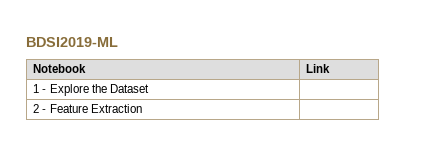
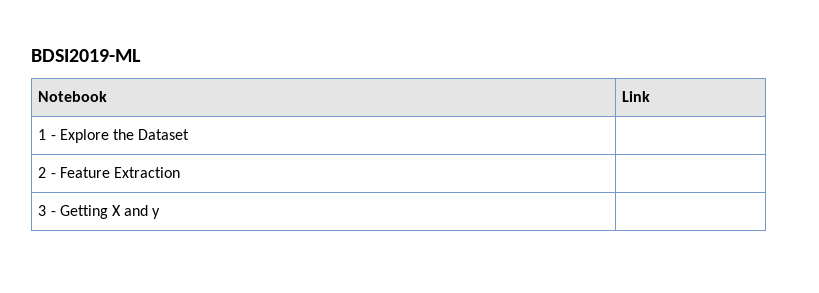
(142, 108) none -> [38,205,161,219] // 3 - Getting X and y |

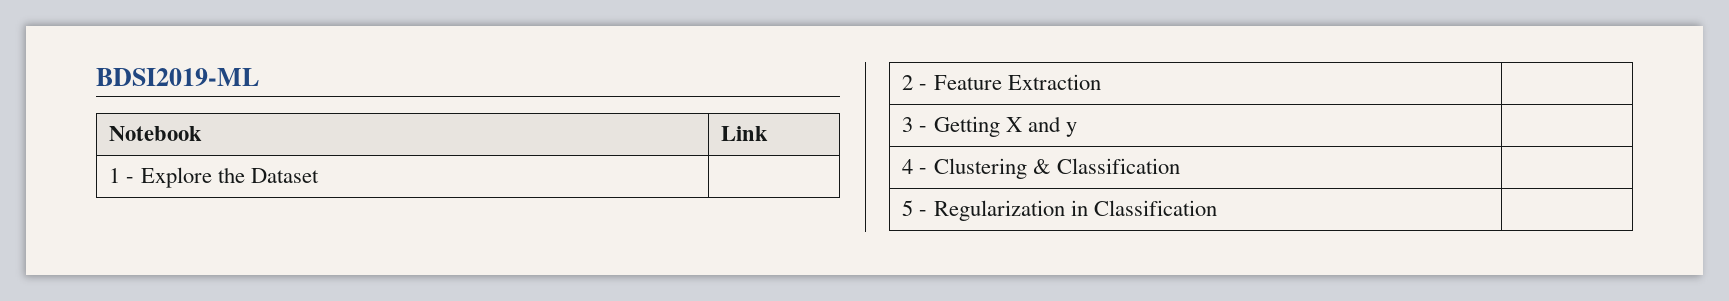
(161, 213) none -> [902,158,1180,179] [902,200,1217,221] // 4 - Clustering & Classification | // 5 - Regularization in Classification |

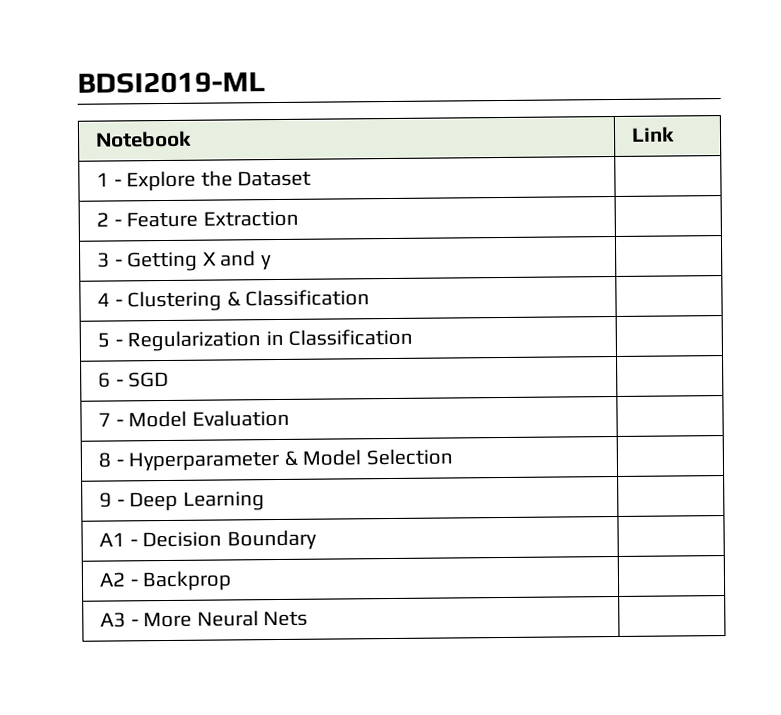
(1217, 208) none -> [98,371,170,388] [98,409,290,428] [98,448,453,472] [99,491,265,512] [99,529,317,551] [99,570,233,592] [100,610,309,628] // 6 - SGD | // 7 - Model Evaluation | // 8 - Hyperparameter & Model Selection | // 9 - Deep Learning | // A1 - Decision Boundary | // A2 - Backprop | // A3 - More Neural Nets |

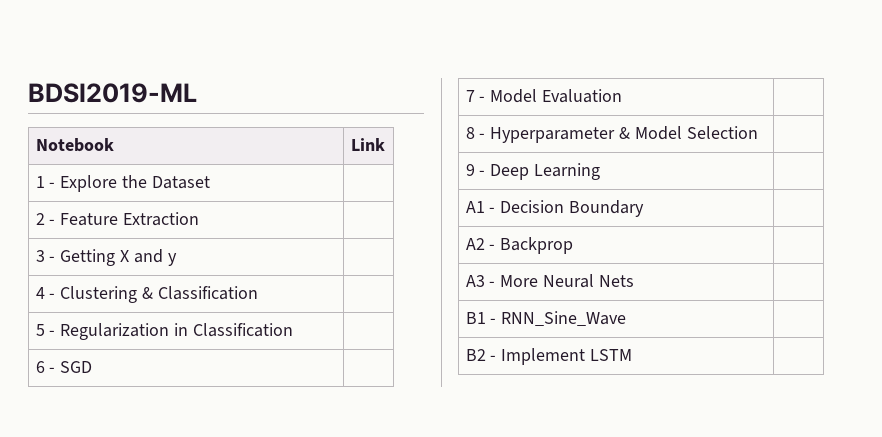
(309, 618) none -> [465,311,627,326] [465,348,633,365] // B1 - RNN_Sine_Wave | // B2 - Implement LSTM |

